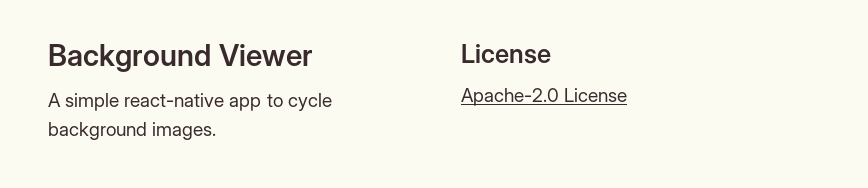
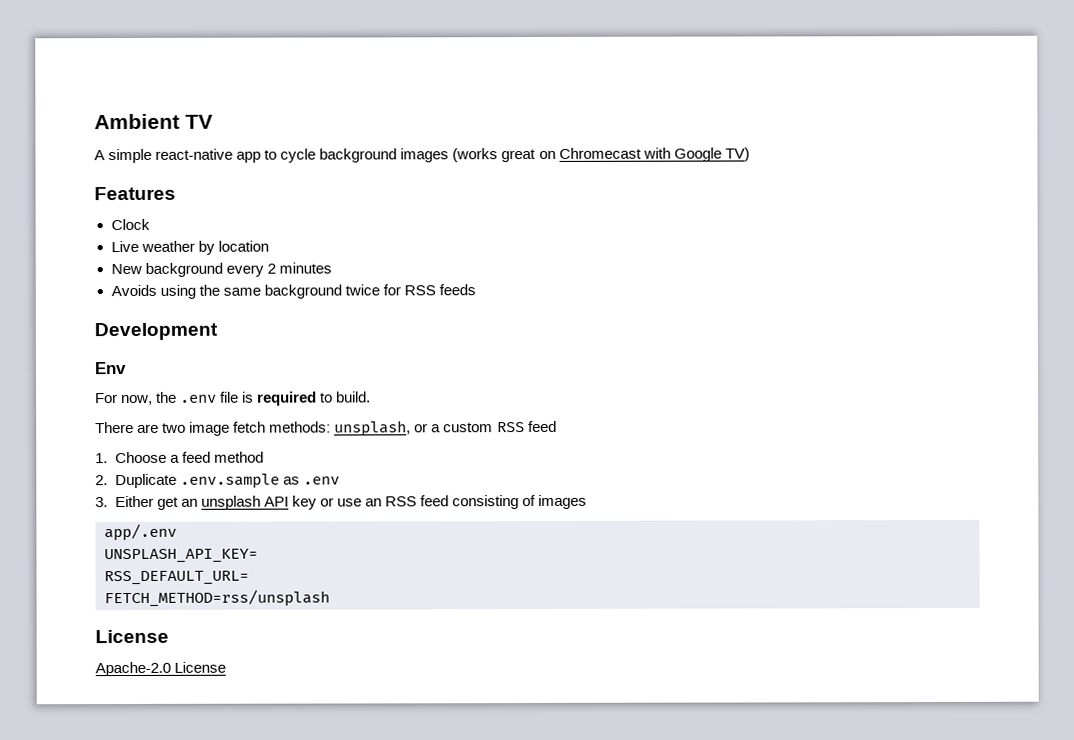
[48,44,313,72] Background Viewer -> [94,113,213,130] Ambient TV
[152,122,217,140] images. -> [400,147,750,163] [94,186,176,201] [110,218,150,231] [110,240,269,255] [110,262,332,277] [110,284,476,299] [94,322,218,341] [94,362,127,375] [95,391,372,406] [95,420,557,437] [95,451,264,464] [95,473,340,489] [95,494,588,510] [104,523,177,542] [104,548,258,564] [104,570,249,586] [104,589,330,608] images (works great on Chromecast with Google TV) // Features // Clock // Live weather by location // New background every 2 minutes // Avoids using the same background twice for RSS feeds // Development // Env // For now, the .env file is required to build. // There are two image fetch methods: unsplash, or a custom RSS feed // 1. Choose a feed method // 2. Duplicate .env.sample as .env // 3. Either get an unsplash API key or use an RSS feed consisting of images // app/.env // UNSPLASH_API_KEY= // RSS_DEFAULT_URL= // FETCH_METHOD=rss/unsplash

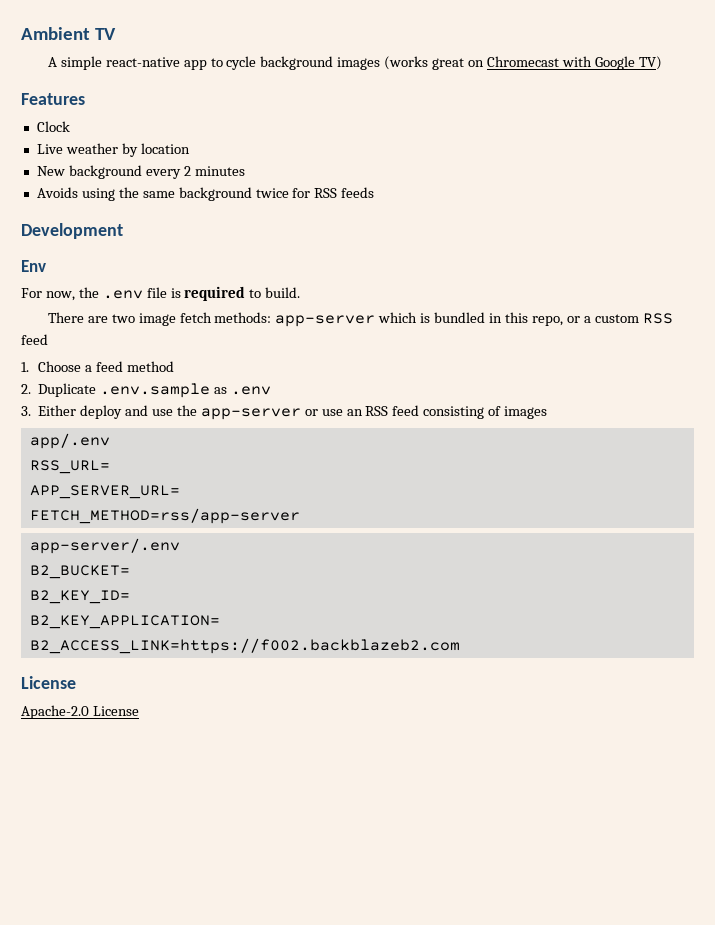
[334,420,412,437] unsplash, -> [275,312,563,327] app-server which is bundled in this repo,
[156,495,317,510] get an unsplash API key -> [80,405,301,420] deploy and use the app-server
[104,548,258,564] [104,570,249,586] [104,589,330,608] UNSPLASH_API_KEY= // RSS_DEFAULT_URL= // FETCH_METHOD=rss/unsplash -> [29,460,110,474] [29,485,180,499] [29,508,300,524] [29,538,180,554] [29,565,130,579] [29,590,130,604] [29,615,220,629] [29,638,460,654] RSS_URL= // APP_SERVER_URL= // FETCH_METHOD=rss/app-server // app-server/.env // B2_BUCKET= // B2_KEY_ID= // B2_KEY_APPLICATION= // B2_ACCESS_LINK=https://f002.backblazeb2.com

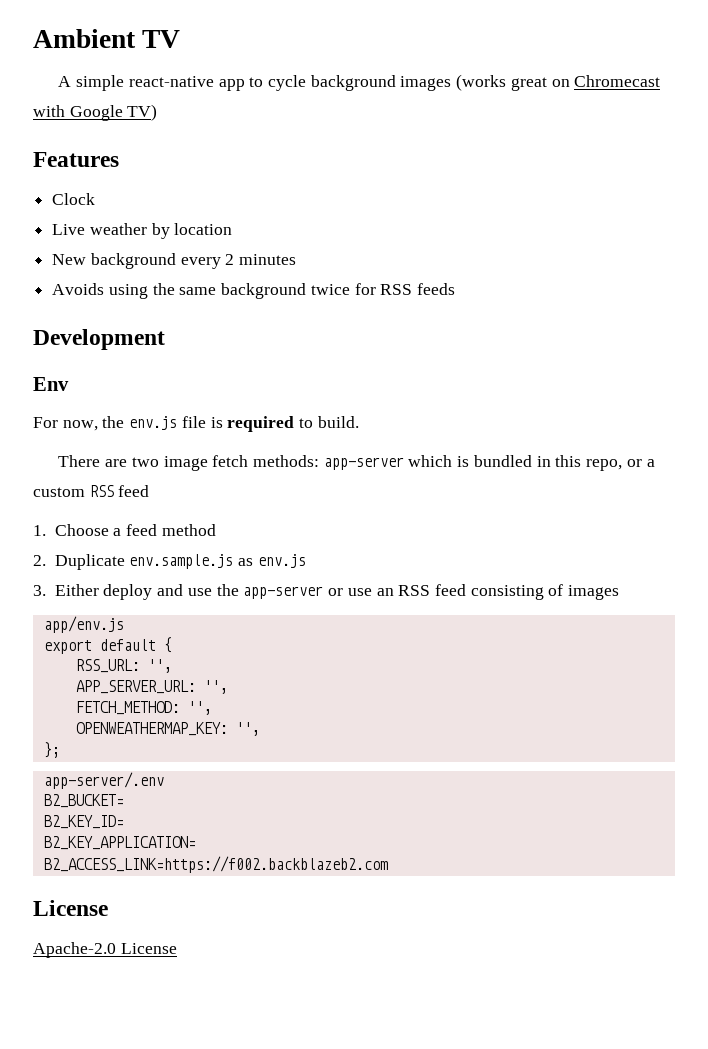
[102,290,143,299] .env -> [129,416,178,430] env.js
[100,383,271,398] .env.sample as .env -> [129,554,306,569] env.sample.js as env.js
[29,433,110,449] [29,460,110,474] [29,485,180,499] [29,508,300,524] app/.env // RSS_URL= // APP_SERVER_URL= // FETCH_METHOD=rss/app-server -> [43,616,124,633] [43,637,172,654] [75,659,172,673] [75,680,228,694] [75,701,212,715] [75,722,260,736] [43,742,60,758] app/env.js // export default { // RSS_URL: '', // APP_SERVER_URL: '', // FETCH_METHOD: '', // OPENWEATHERMAP_KEY: '', // };

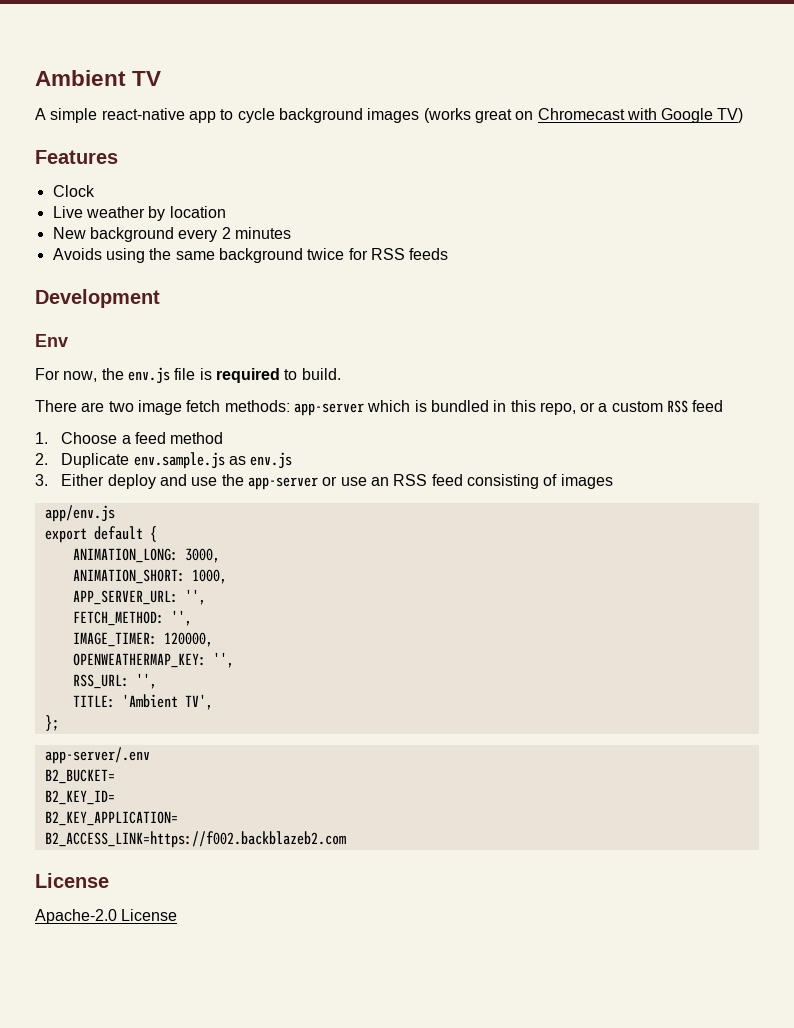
[75,659,172,673] RSS_URL: '', -> [72,548,220,563] [72,569,227,584] ANIMATION_LONG: 3000, // ANIMATION_SHORT: 1000,
(212, 708) none -> [72,632,213,647] // IMAGE_TIMER: 120000,
(260, 729) none -> [72,673,157,689] [72,694,213,710] // RSS_URL: '', // TITLE: 'Ambient TV',

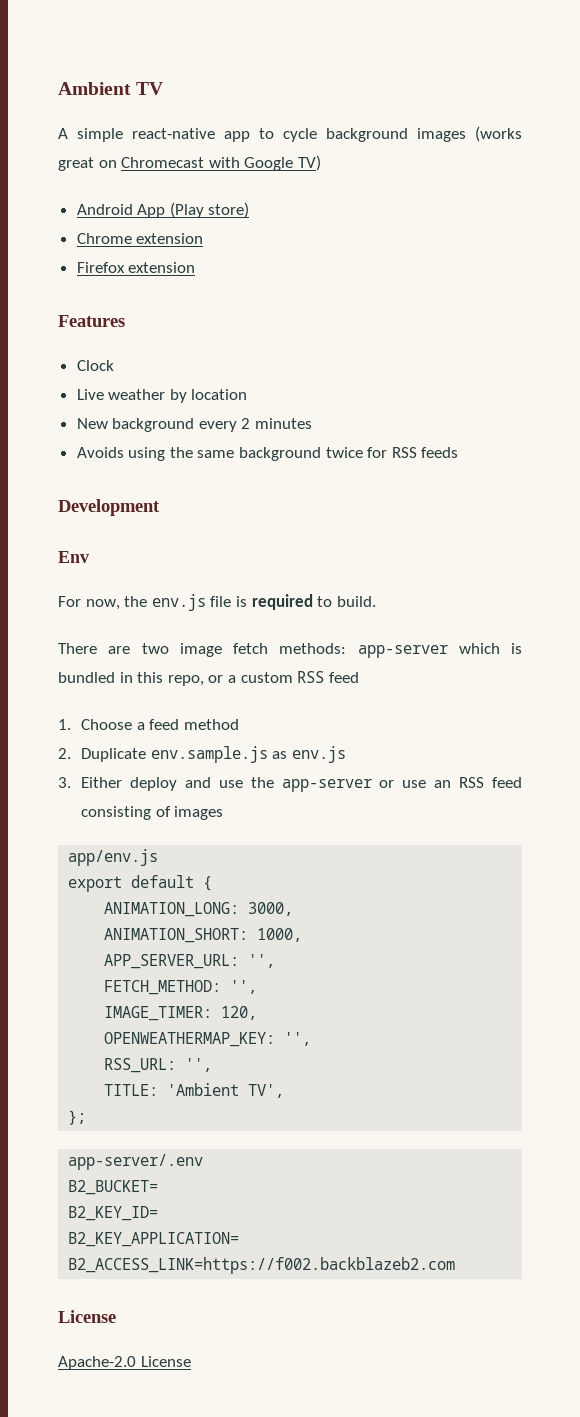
(744, 115) none -> [76,202,250,218] [76,233,204,244] [76,262,196,273] // Android App (Play store) // Chrome extension // Firefox extension
[163,632,213,647] 120000, -> [221,1006,258,1020] 120,

